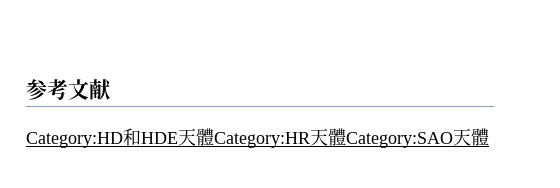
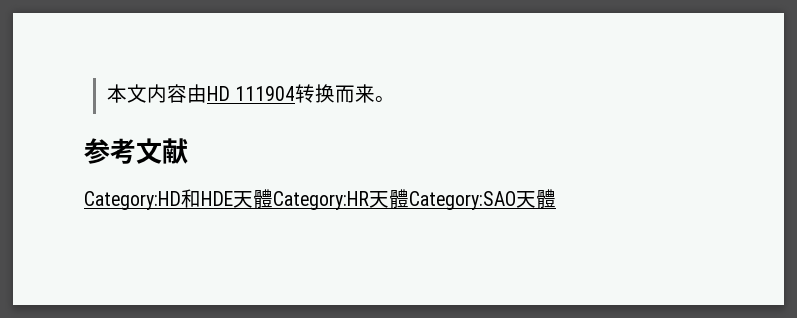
(26, 89) none -> [107,84,396,103] 本文内容由HD 111904转换而来。 //

